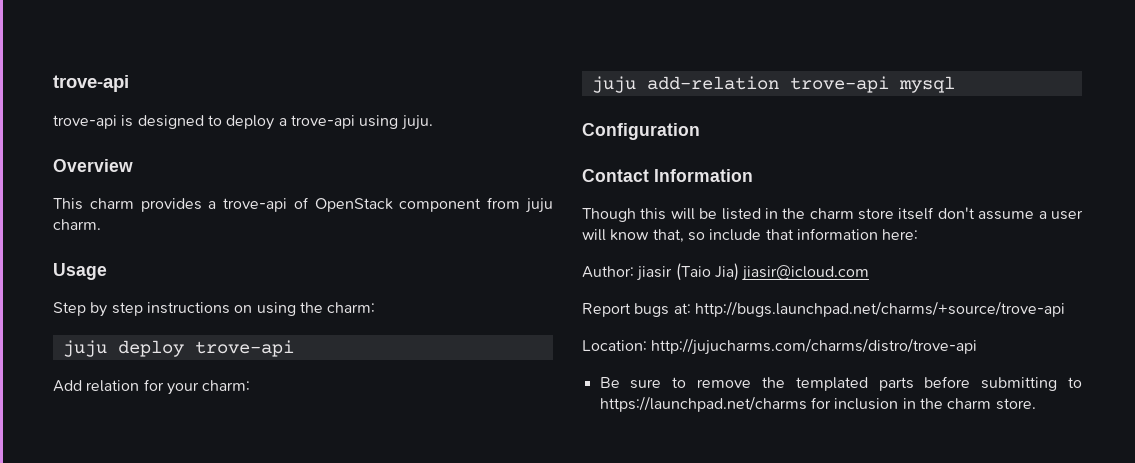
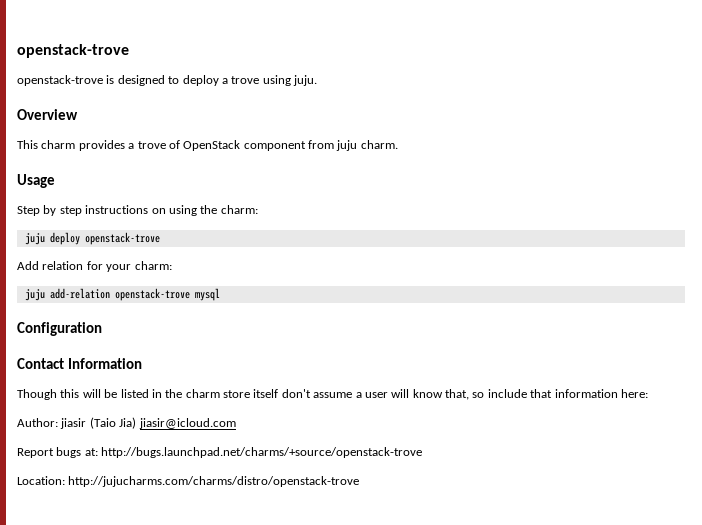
[53,75,129,92] [53,115,117,129] trove-api // trove-api -> [17,44,129,58] [17,75,103,86] openstack-trove // openstack-trove
[290,115,355,129] trove-api -> [231,76,260,84] trove
[223,198,288,212] trove-api -> [137,141,166,149] trove
[194,340,294,357] trove-api -> [84,232,160,245] openstack-trove
[789,76,889,93] trove-api -> [114,288,190,301] openstack-trove
[694,301,1065,317] http://bugs.launchpad.net/charms/+source/trove-api -> [101,447,423,458] http://bugs.launchpad.net/charms/+source/openstack-trove
[651,338,978,355] [599,376,1082,391] [599,396,1036,412] http://jujucharms.com/charms/distro/trove-api // Be sure to remove the templated parts before submitting to https://launchpad.net/charms for inclusion in the charm store. -> [68,476,360,487] http://jujucharms.com/charms/distro/openstack-trove

